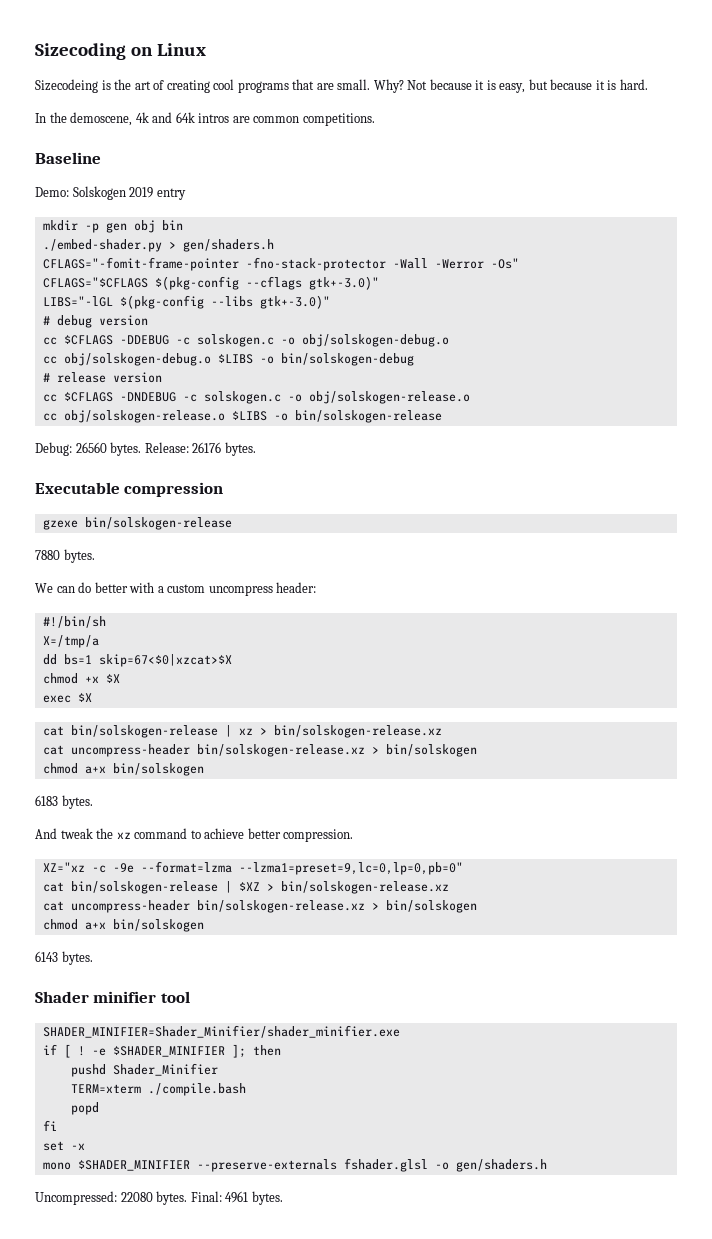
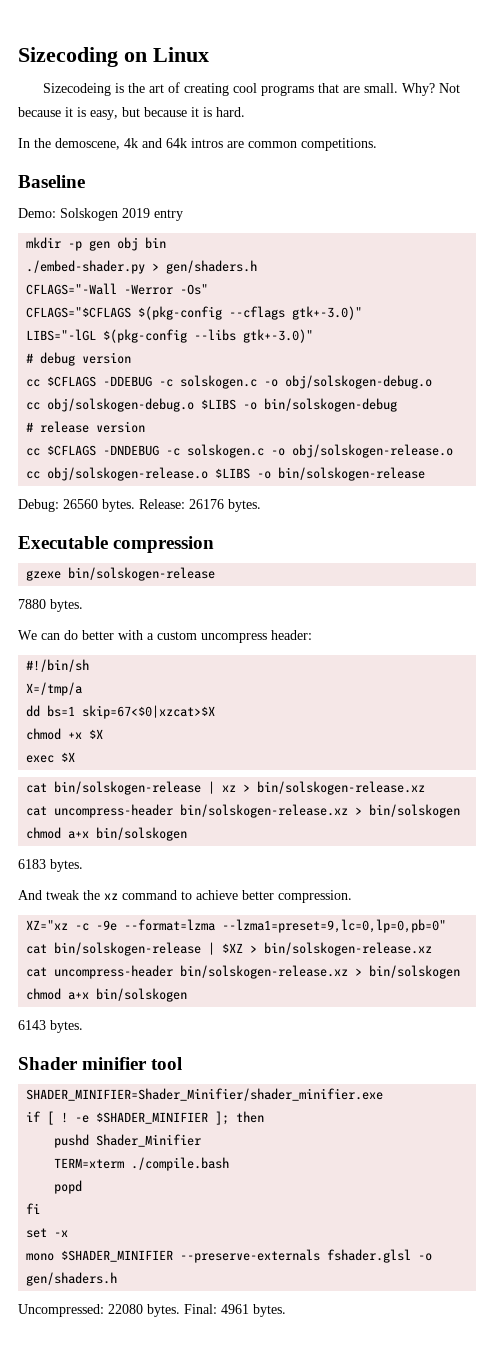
[42,257,428,271] CFLAGS="-fomit-frame-pointer -fno-stack-protector -Wall -> [26,283,118,295] CFLAGS="-Wall

